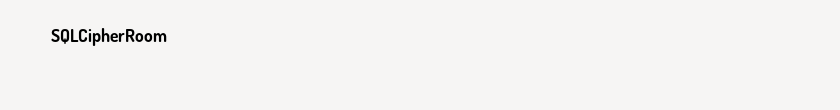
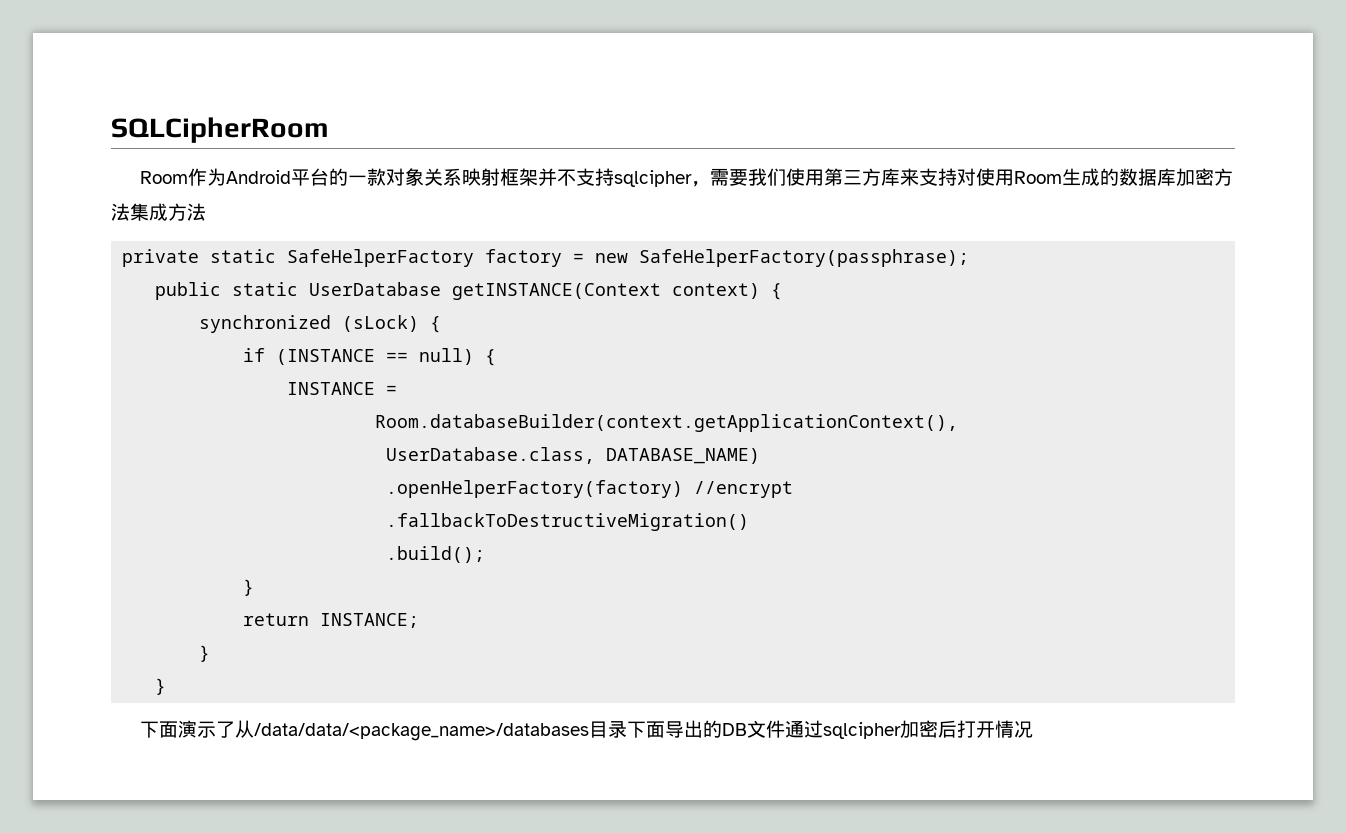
(167, 37) none -> [140,168,1234,187] [111,203,206,221] [122,249,970,267] [155,282,783,300] [199,315,442,333] [243,348,497,366] [287,382,398,395] [375,414,959,432] [386,447,761,464] [386,480,794,498] [386,513,750,531] [386,546,486,563] [243,579,255,596] [243,613,420,628] [199,645,211,662] [155,678,167,695] [140,720,1034,741] // Room作为Android平台的一款对象关系映射框架并不支持sqlcipher，需要我们使用第三方库来支持对使用Room生成的数据库加密方法集成方法 // private static SafeHelperFactory factory = new SafeHelperFactory(passphrase); // public static UserDatabase getINSTANCE(Context context) { // synchronized (sLock) { // if (INSTANCE == null) { // INSTANCE = // Room.databaseBuilder(context.getApplicationContext(), // UserDatabase.class, DATABASE_NAME) // .openHelperFactory(factory) //encrypt // .fallbackToDestructiveMigration() // .build(); // } // return INSTANCE; // } // } // 下面演示了从/data/data/<package_name>/databases目录下面导出的DB文件通过sqlcipher加密后打开情况

